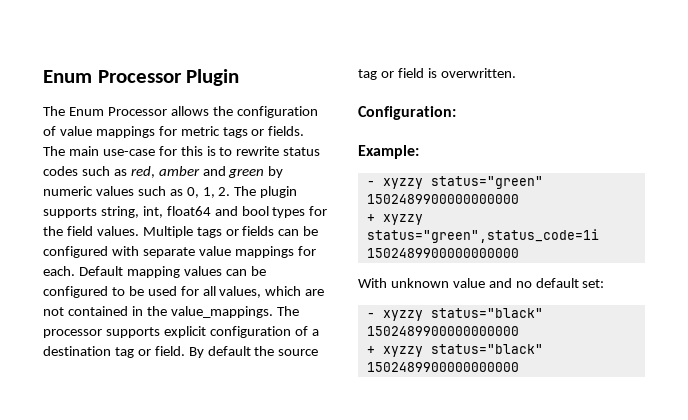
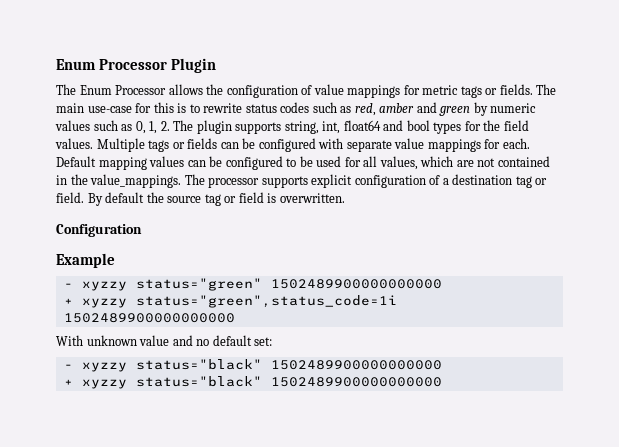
[358,106,456,120] [358,145,419,159] Configuration: // Example: -> [56,224,142,237] [56,253,115,268] Configuration // Example

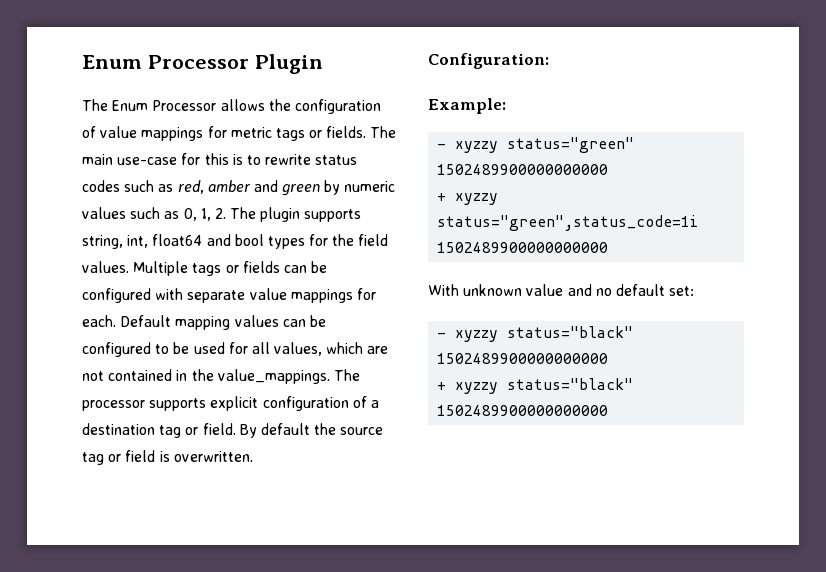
[56,224,142,237] [56,253,115,268] Configuration // Example -> [428,53,549,69] [428,98,506,114] Configuration: // Example:

